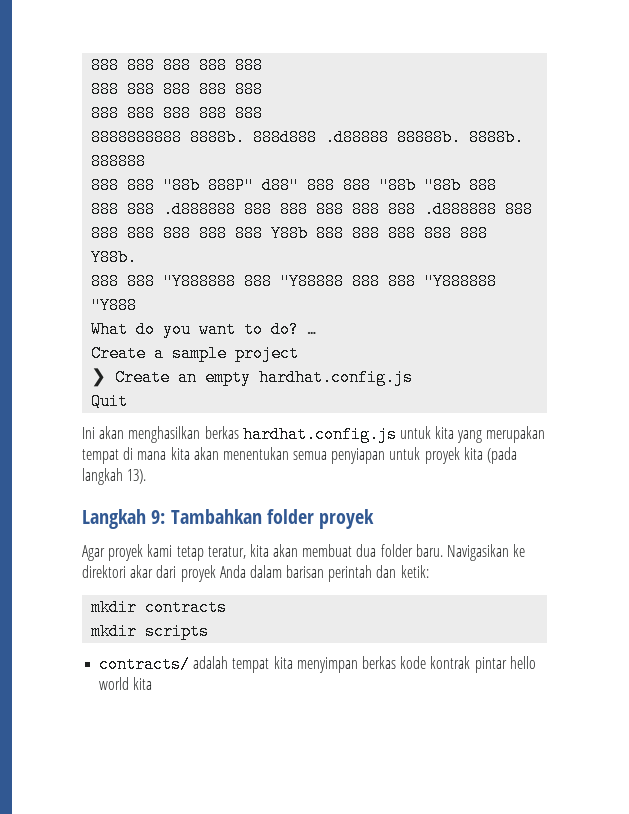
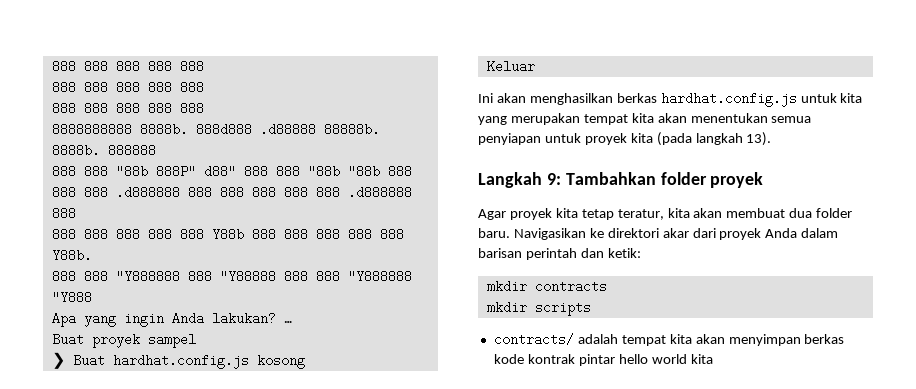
[91,321,317,338] [91,345,300,362] [91,368,414,387] [91,393,129,410] What do you want to do? … // Create a sample project // ❯ Create an empty hardhat.config.js // Quit -> [51,312,292,327] [51,333,196,348] [51,352,305,369] [486,60,535,73] Apa yang ingin Anda lakukan? … // Buat proyek sampel // ❯ Buat hardhat.config.js kosong // Keluar
[123,447,167,460] di mana -> (628, 119) none
[147,544,173,557] kami -> [555,208,578,218] kita
(293, 662) none -> [695,334,725,344] akan

